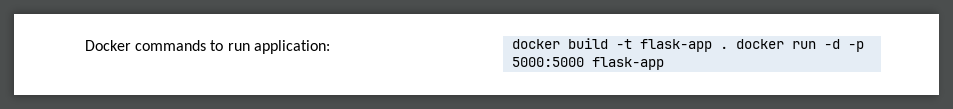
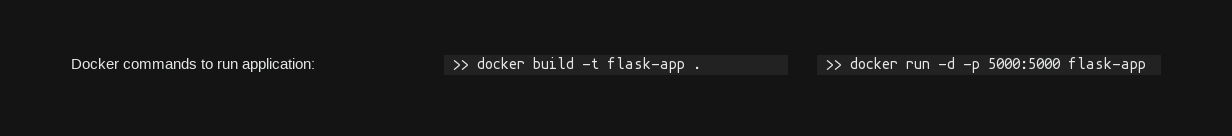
(330, 47) none -> [453,59,469,70] >>
(729, 47) none -> [826,59,842,70] // >>

